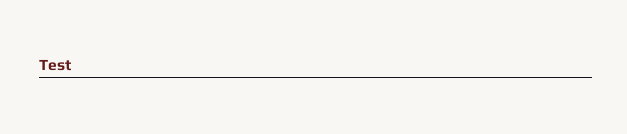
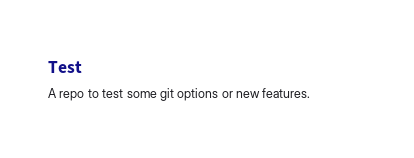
(71, 65) none -> [48,88,311,101] // A repo to test some git options or new features.

